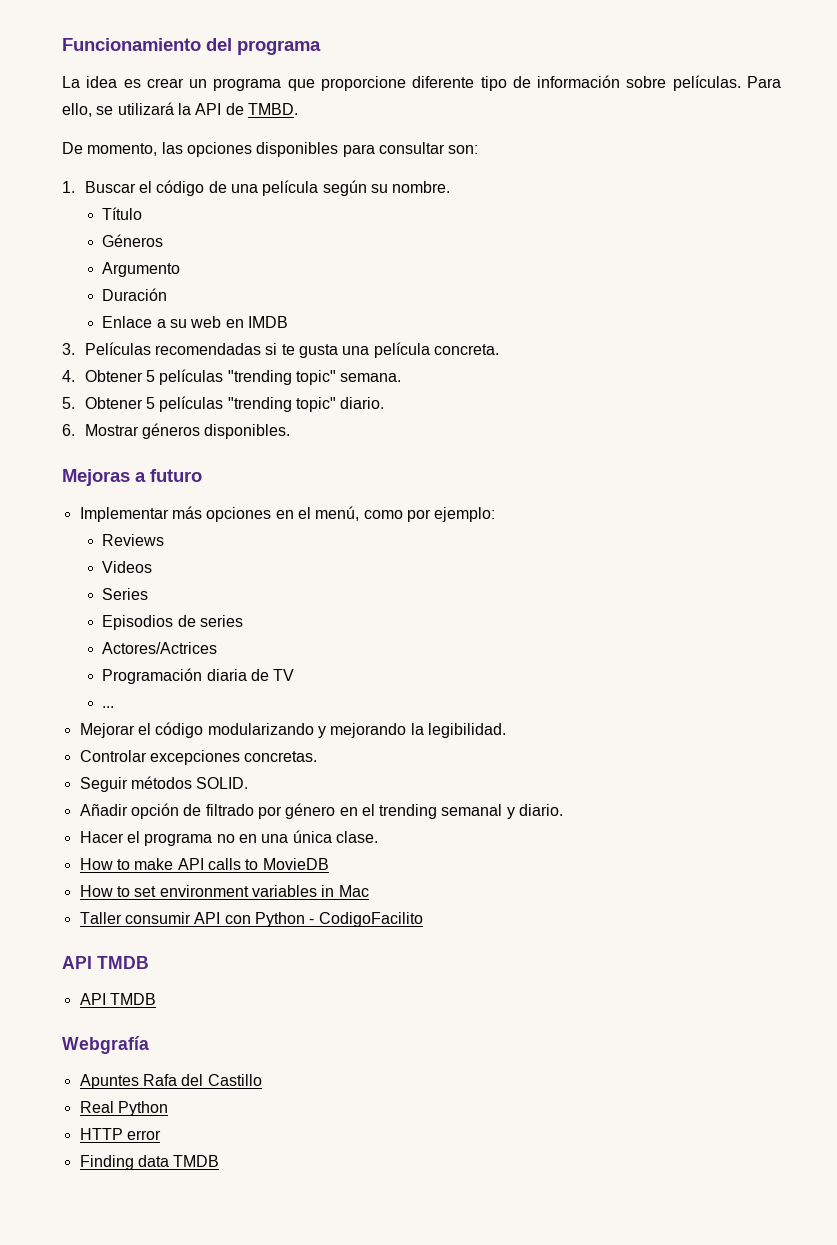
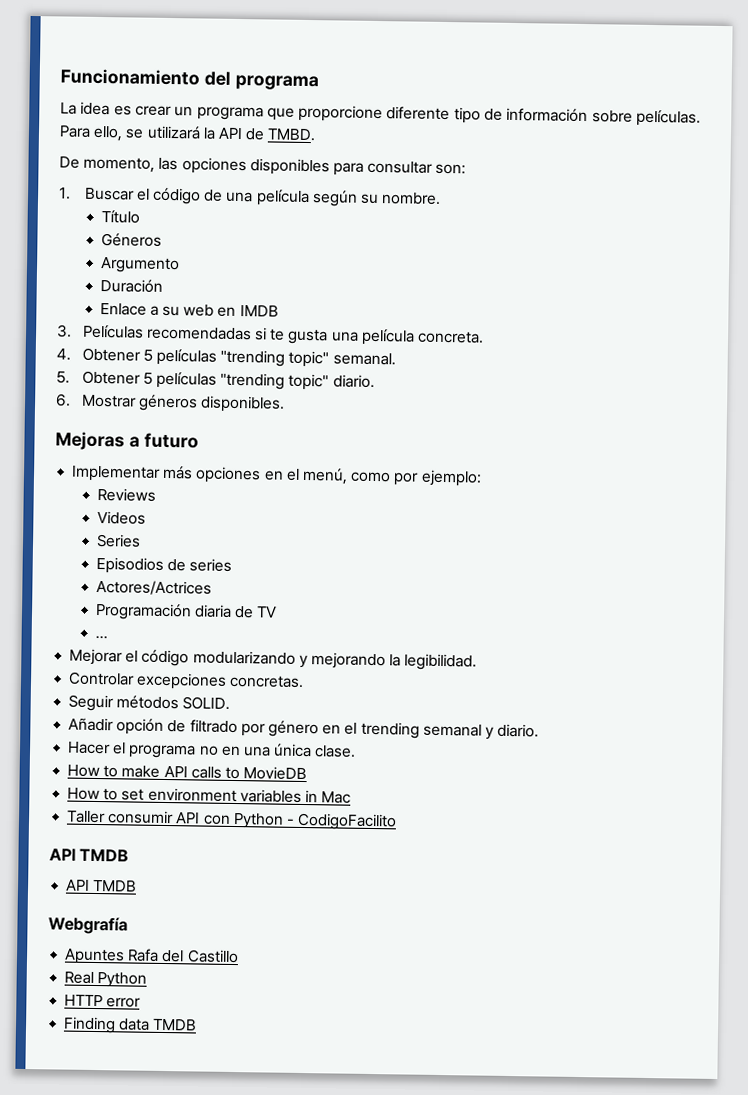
[340,373,402,382] semana. -> [332,352,396,366] semanal.

